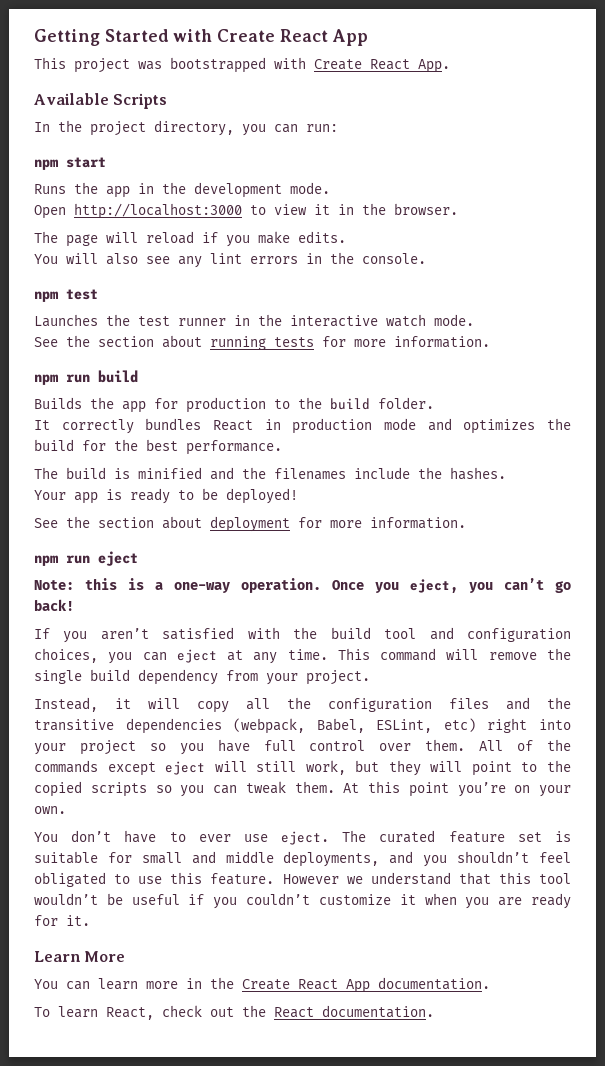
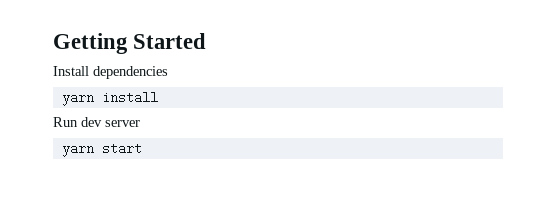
[173,29,368,46] [34,57,450,73] [34,93,168,109] [34,120,338,136] [34,157,106,170] [34,182,330,198] [34,203,458,219] [34,231,346,247] [34,252,426,268] [34,289,98,302] [34,314,474,327] [34,335,490,350] [34,370,138,385] [34,397,434,413] [34,418,571,434] [34,439,282,455] [34,467,506,480] [34,488,298,504] [34,516,466,532] [34,551,138,566] [34,578,571,593] [34,599,74,611] [34,627,571,643] [34,648,571,664] [34,669,370,685] [34,697,571,713] [34,718,571,734] [34,739,572,755] [34,760,571,776] [34,781,571,797] [34,806,66,814] [34,830,571,845] [34,851,572,867] [34,872,572,887] [34,893,571,909] [34,915,90,926] [34,951,126,962] [34,977,490,993] [34,1005,434,1020] with Create React App // This project was bootstrapped with Create React App. // Available Scripts // In the project directory, you can run: // npm start // Runs the app in the development mode. // Open http://localhost:3000 to view it in the browser. // The page will reload if you make edits. // You will also see any lint errors in the console. // npm test // Launches the test runner in the interactive watch mode. // See the section about running tests for more information. // npm run build // Builds the app for production to the build folder. // It correctly bundles React in production mode and optimizes the build for the best performance. // The build is minified and the filenames include the hashes. // Your app is ready to be deployed! // See the section about deployment for more information. // npm run eject // Note: this is a one-way operation. Once you eject, you can’t go back! // If you aren’t satisfied with the build tool and configuration choices, you can eject at any time. This command will remove the single build dependency from your project. // Instead, it will copy all the configuration files and the transitive dependencies (webpack, Babel, ESLint, etc) right into your project so you have full control over them. All of the commands except eject will still work, but they will point to the copied scripts so you can tweak them. At this point you’re on your own. // You don’t have to ever use eject. The curated feature set is suitable for small and middle deployments, and you shouldn’t feel obligated to use this feature. However we understand that this tool wouldn’t be useful if you couldn’t customize it when you are ready for it. // Learn More // You can learn more in the Create React App documentation. // To learn React, check out the React documentation. -> [53,66,168,79] [61,91,158,106] [53,117,140,127] [61,142,142,157] // Install dependencies // yarn install // Run dev server // yarn start

